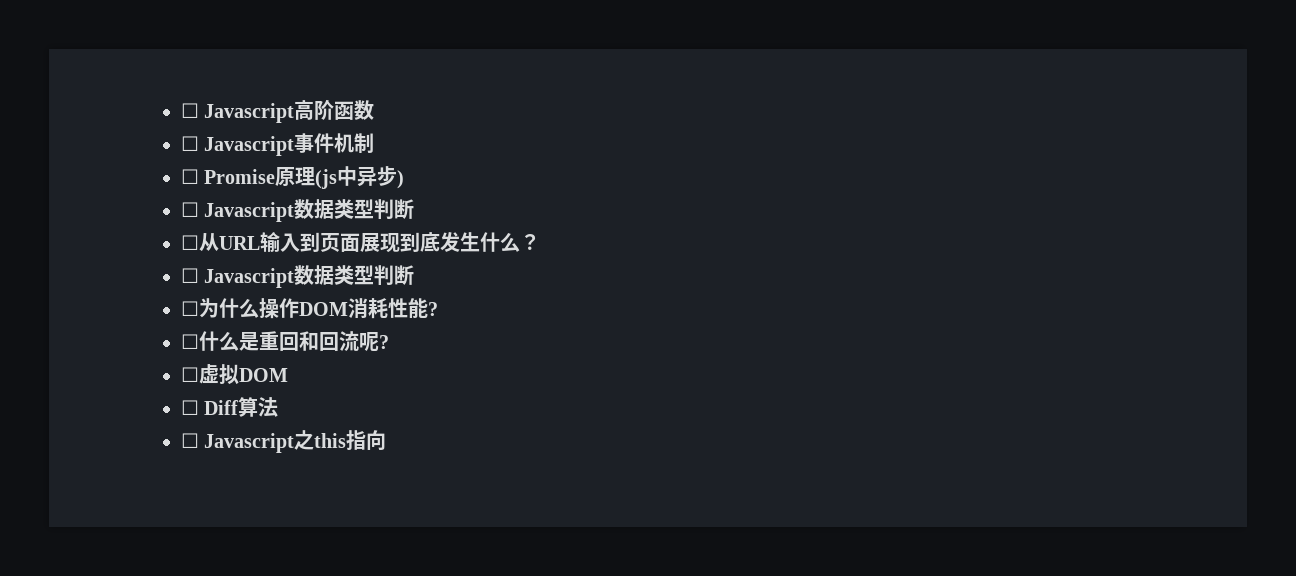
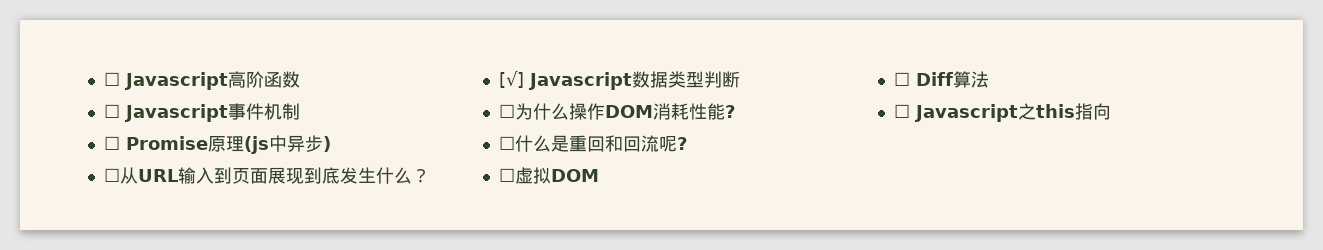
[181,199,415,222] // ☐ Javascript数据类型判断 -> (331, 144) none
[181,268,199,283] ☐ -> [498,71,524,88] [√]

